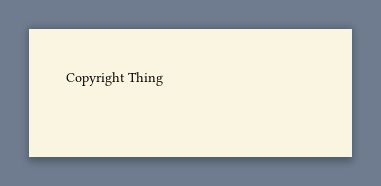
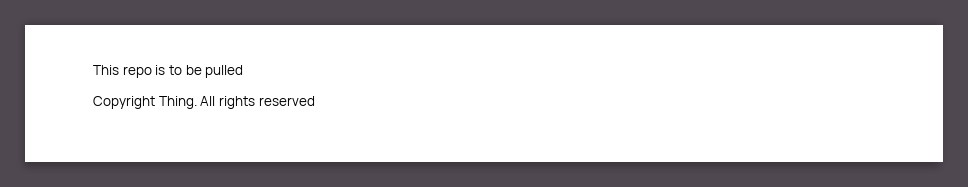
[66,72,163,86] Copyright Thing -> [93,65,244,78] [93,96,315,109] This repo is to be pulled // Copyright Thing. All rights reserved

